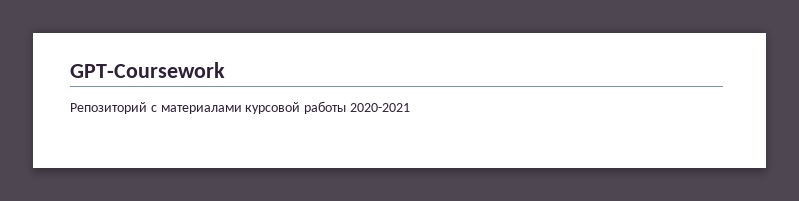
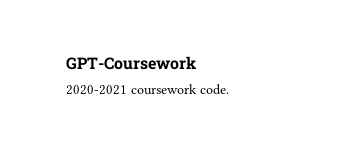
[70,101,410,114] Репозиторий с материалами курсовой работы 2020-2021 -> [66,84,229,95] 2020-2021 coursework code.

